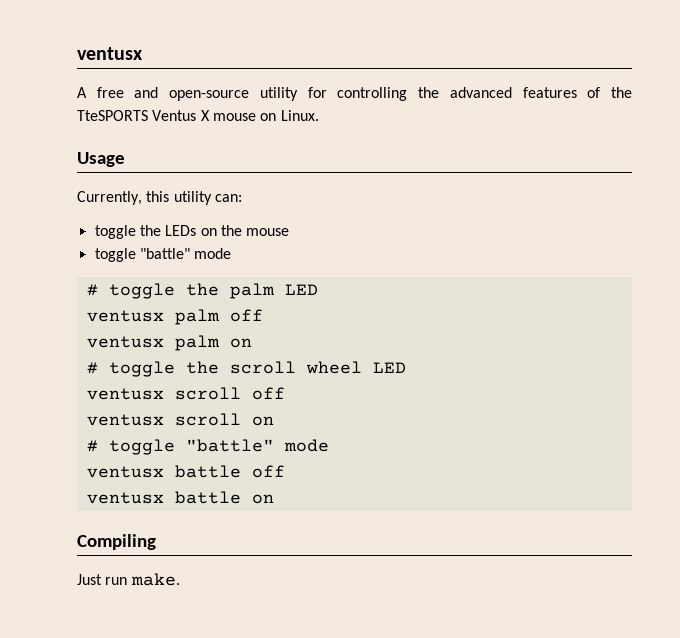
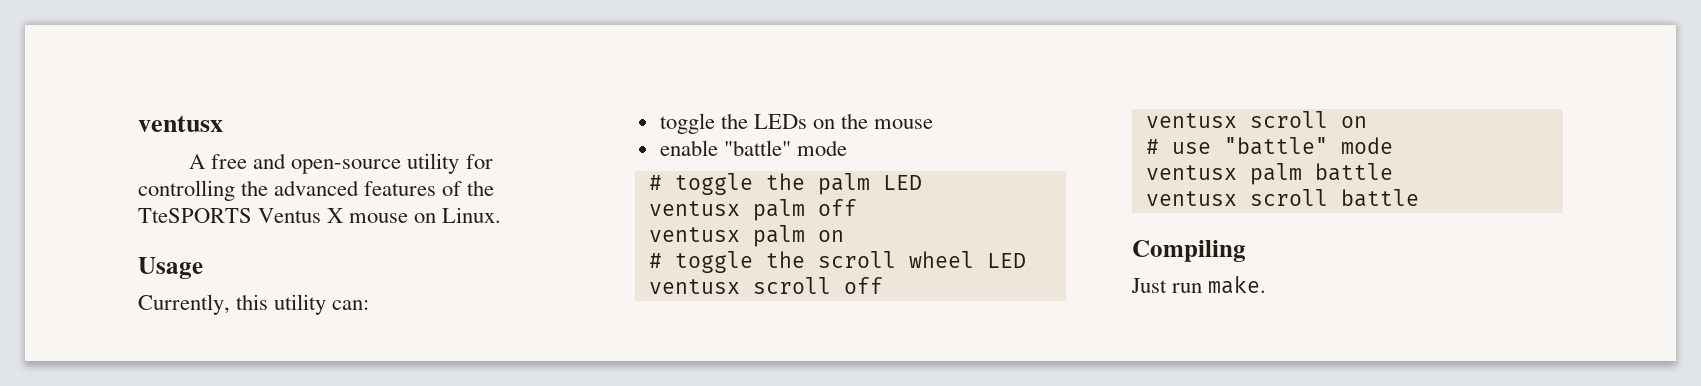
[94,248,136,262] toggle -> [659,140,718,156] enable
[108,439,175,455] toggle -> [1171,142,1211,154] use
[174,465,285,478] [86,491,274,504] battle off // ventusx battle on -> [1249,163,1393,185] [1145,189,1419,207] palm battle // ventusx scroll battle

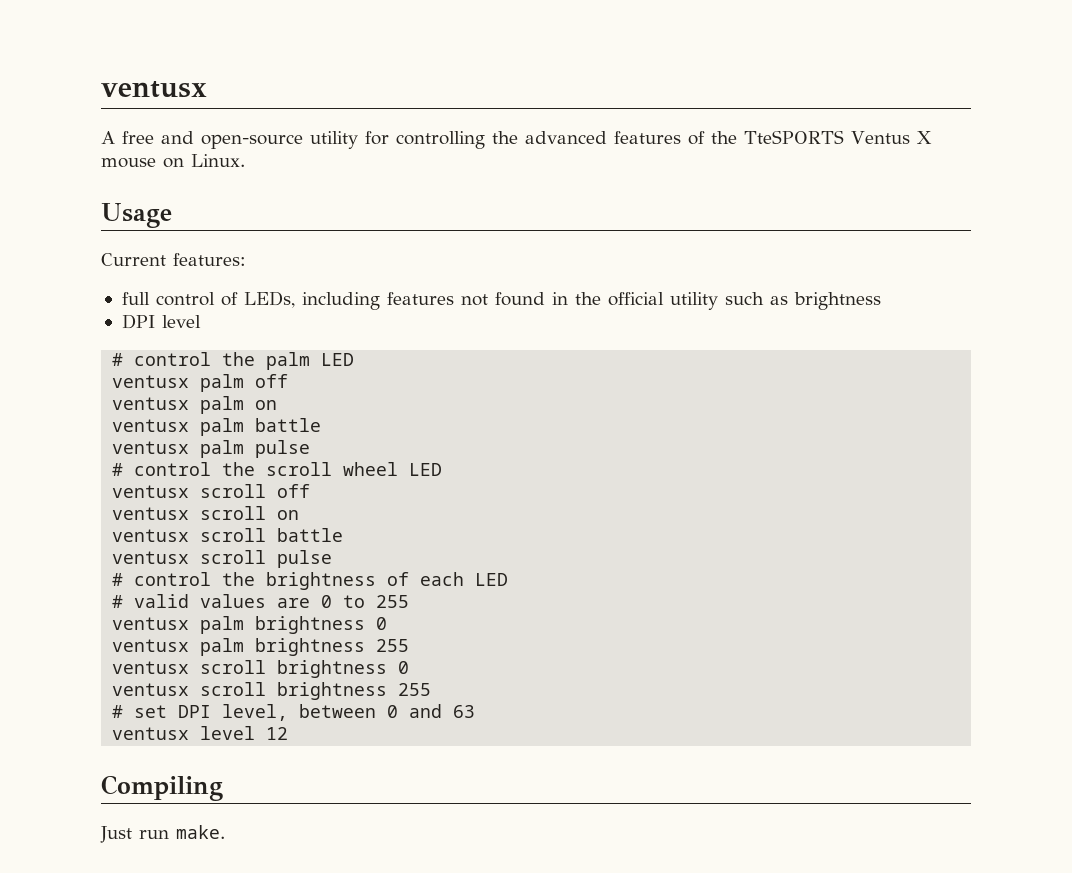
[138,294,370,315] [659,113,934,134] [659,140,847,156] [648,173,753,195] Currently, this utility can: // toggle the LEDs on the mouse // enable "battle" mode // # toggle -> [101,253,246,266] [121,291,881,310] [121,314,201,329] [112,352,212,366] Current features: // full control of LEDs, including features not found in the official utility such as brightness // DPI level // # control
[648,251,753,273] // # toggle -> [112,418,322,436] [112,440,311,458] [112,462,212,476] // ventusx palm battle // ventusx palm pulse // # control
[1145,137,1393,155] [1145,163,1302,185] // # use "battle" mode // ventusx palm -> [112,528,267,542] // ventusx scroll
[1340,189,1419,207] battle -> [277,550,333,568] [112,572,509,590] [112,594,410,608] [112,616,388,634] [112,638,410,656] [112,660,410,678] [112,682,432,700] [112,704,476,721] [112,726,289,740] pulse // # control the brightness of each LED // # valid values are 0 to 255 // ventusx palm brightness 0 // ventusx palm brightness 255 // ventusx scroll brightness 0 // ventusx scroll brightness 255 // # set DPI level, between 0 and 63 // ventusx level 12

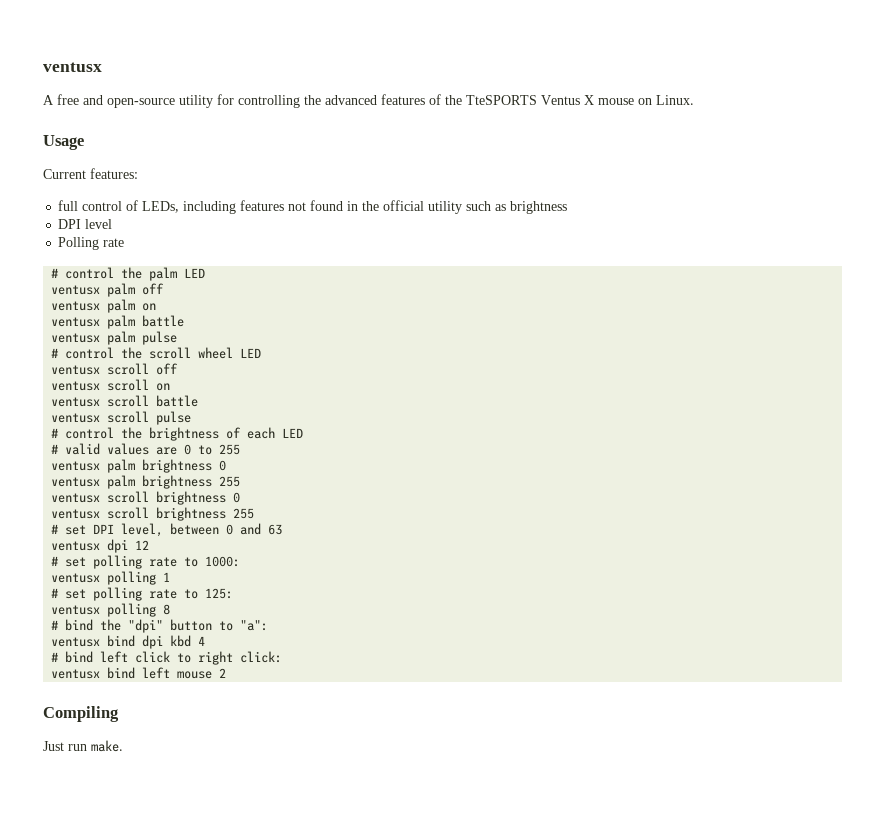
(201, 321) none -> [58,237,125,250] // Polling rate
[200,726,256,740] level -> [107,539,129,553] dpi
(289, 733) none -> [51,555,241,569] [51,571,171,585] [51,587,234,601] [51,603,171,617] [51,619,269,633] [51,635,206,649] [51,651,283,665] [51,667,227,679] // # set polling rate to 1000: // ventusx polling 1 // # set polling rate to 125: // ventusx polling 8 // # bind the "dpi" button to "a": // ventusx bind dpi kbd 4 // # bind left click to right click: // ventusx bind left mouse 2

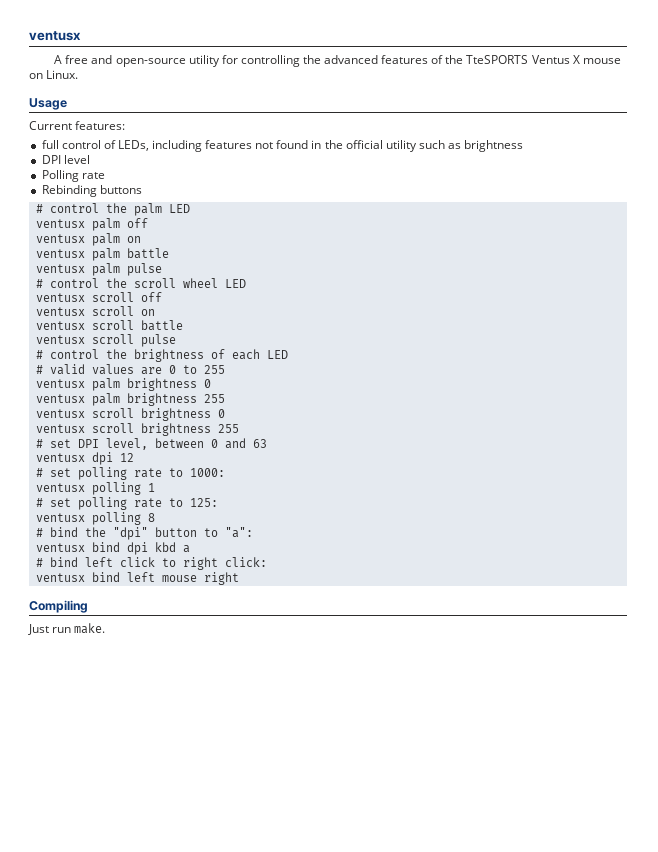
(125, 242) none -> [41,185,142,197] // Rebinding buttons
[198,636,206,646] 4 -> [182,545,190,553] a
[219,668,227,678] 2 -> [203,572,239,585] right

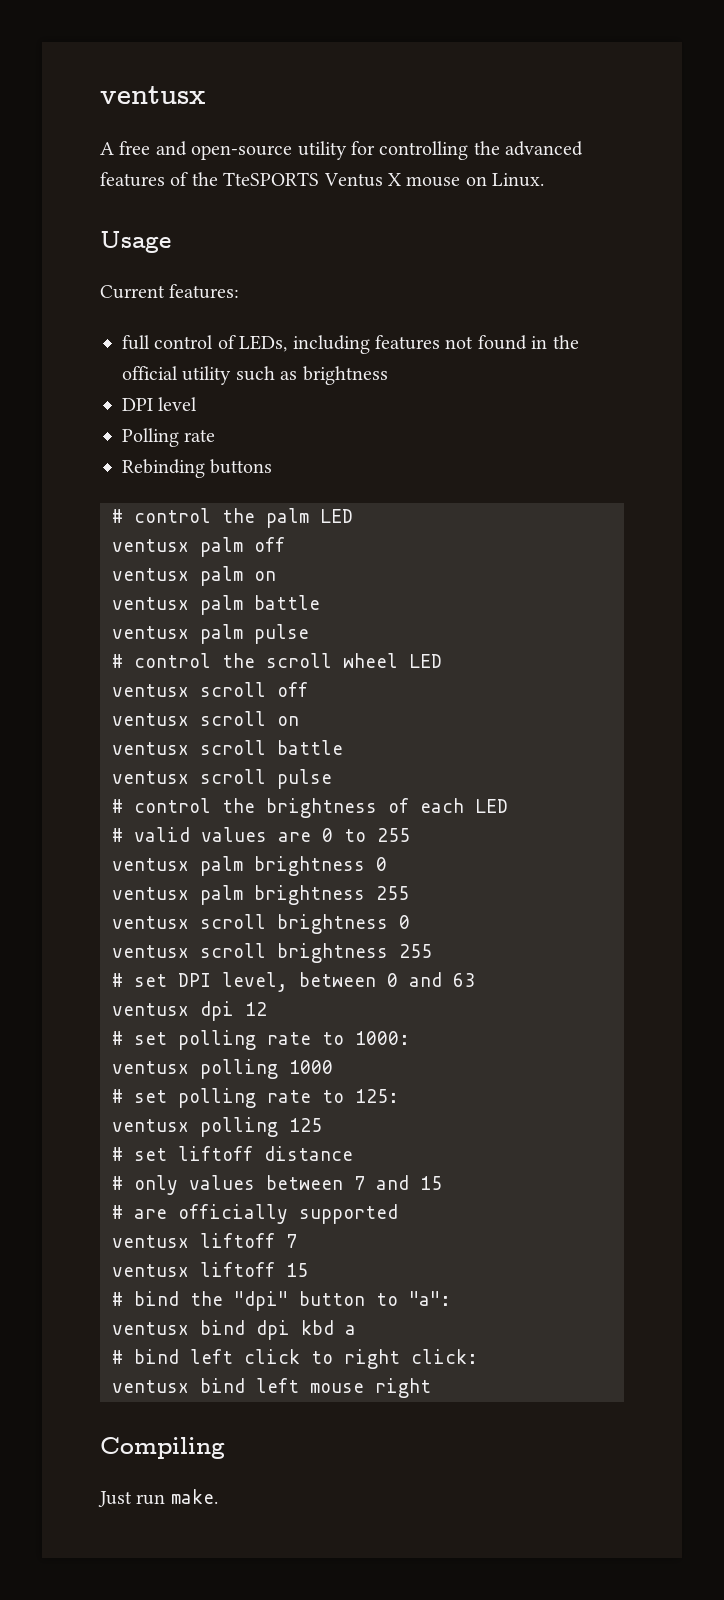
[147,483,155,492] 1 -> [289,1060,333,1074] 1000
[147,513,155,522] 8 -> [289,1118,322,1132] [112,1146,353,1161] [112,1175,442,1195] [112,1204,398,1224] [112,1233,297,1248] [112,1262,308,1277] 125 // # set liftoff distance // # only values between 7 and 15 // # are officially supported // ventusx liftoff 7 // ventusx liftoff 15

